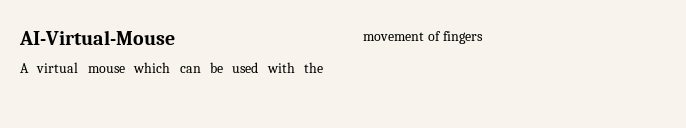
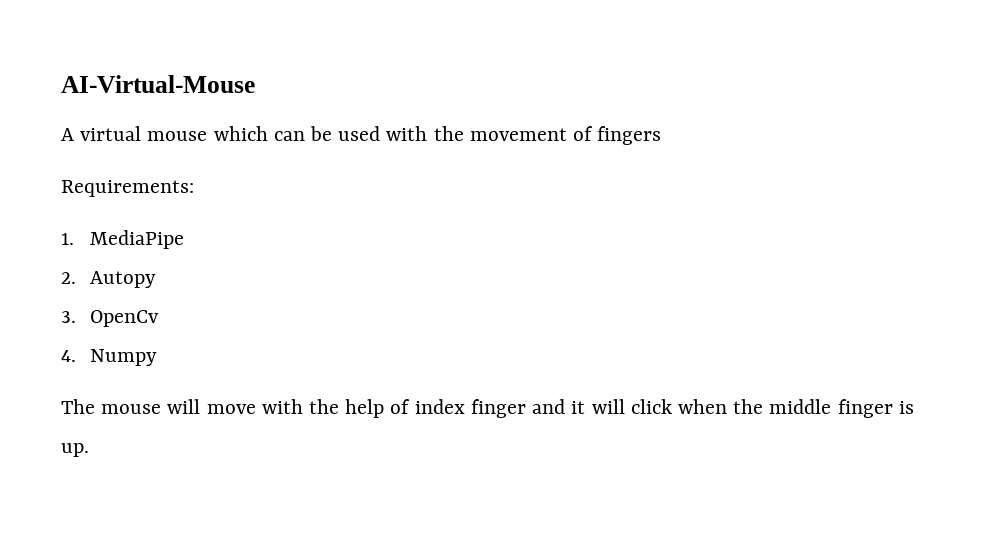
(483, 37) none -> [61,180,194,197] [61,230,184,249] [61,271,156,288] [61,310,159,327] [61,349,157,366] [61,399,914,418] [61,443,89,457] // Requirements: // 1. MediaPipe // 2. Autopy // 3. OpenCv // 4. Numpy // The mouse will move with the help of index finger and it will click when the middle finger is up.

